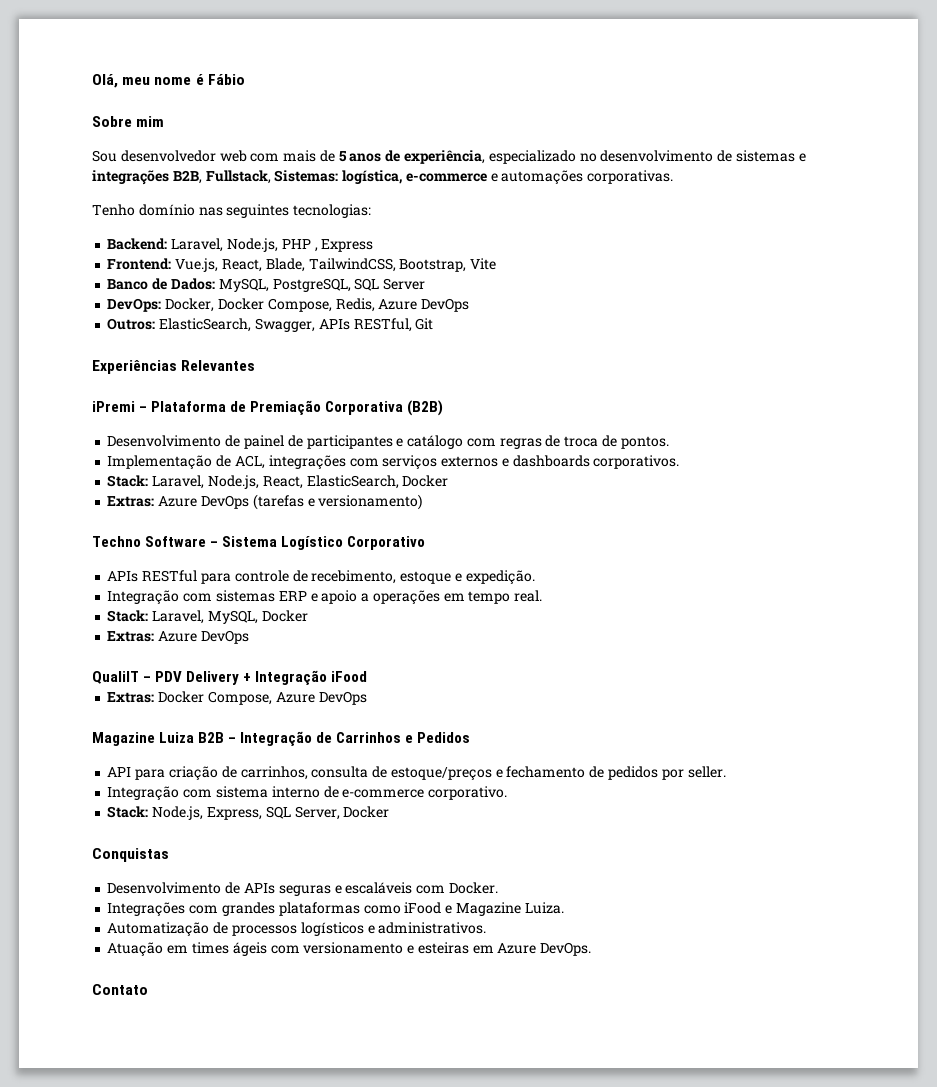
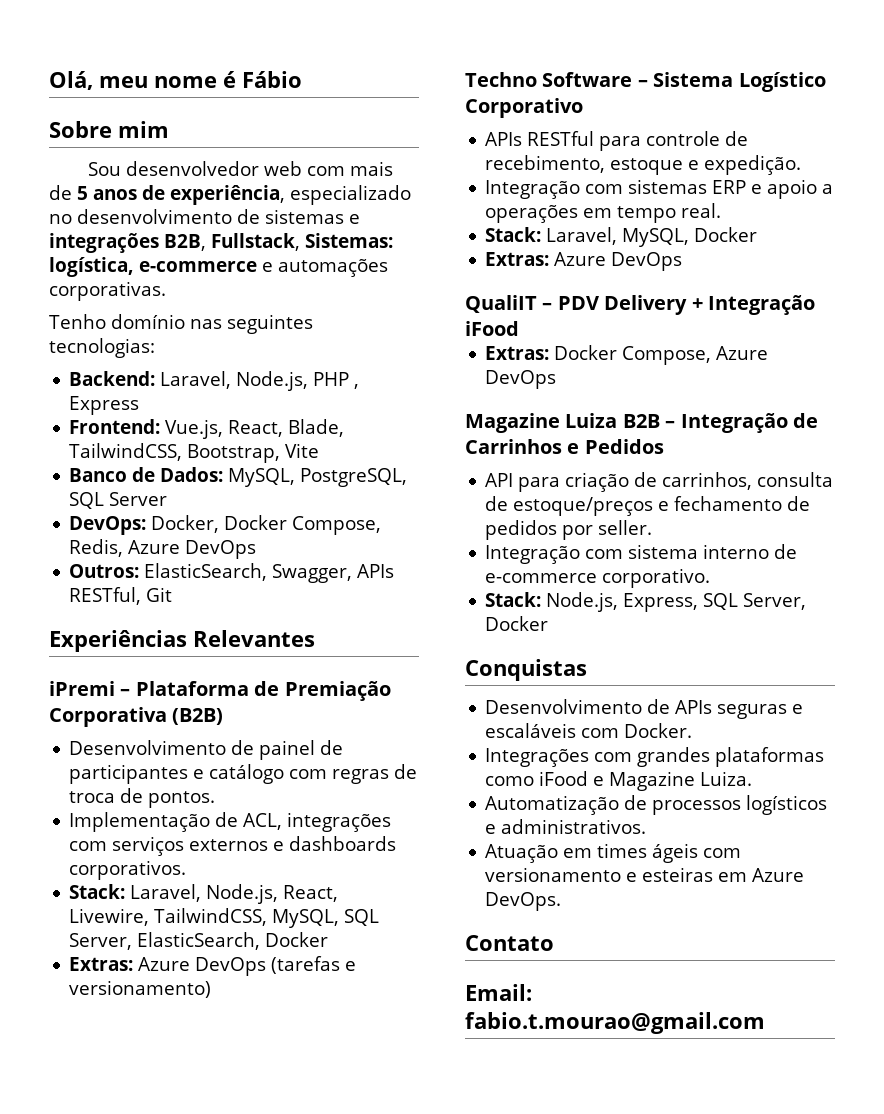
(303, 482) none -> [69,908,380,928] [69,933,133,950] Livewire, TailwindCSS, MySQL, SQL Server,
(148, 989) none -> [465,984,532,1001] [465,1012,765,1034] // Email: fabio.t.mourao@gmail.com

